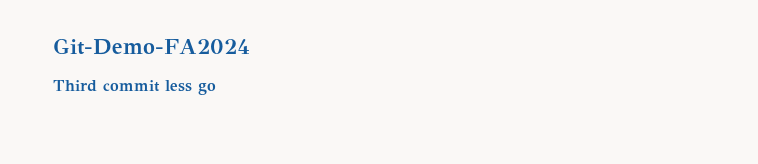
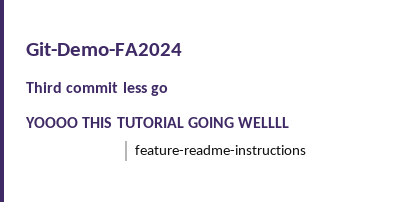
(216, 89) none -> [25,117,290,128] [134,145,306,155] // YOOOO THIS TUTORIAL GOING WELLLL // feature-readme-instructions

